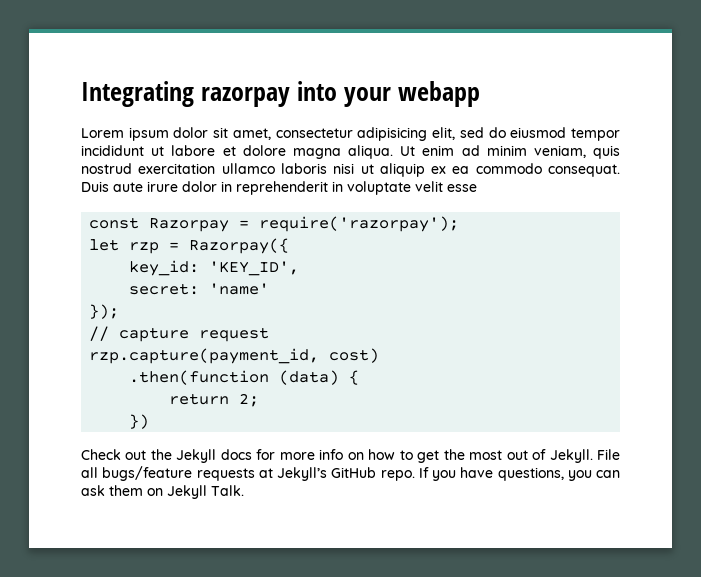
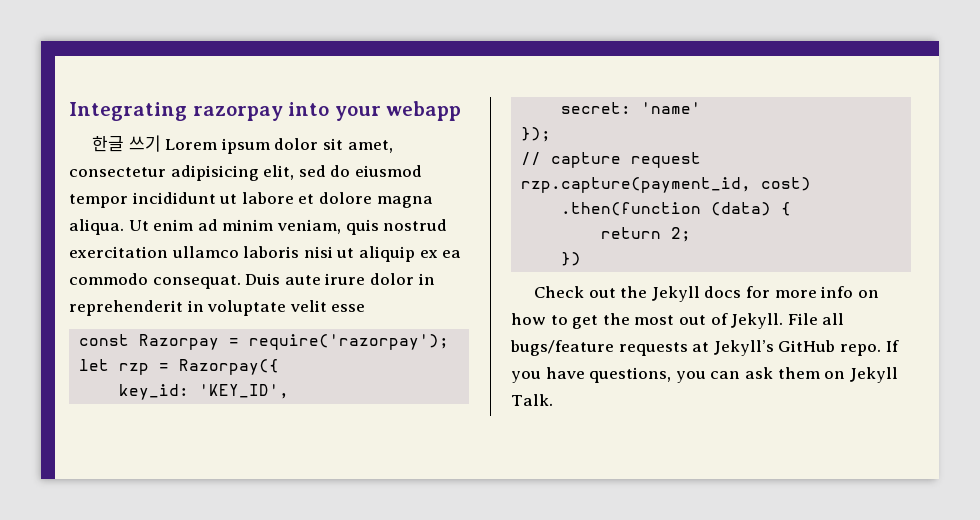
(480, 94) none -> [92,135,161,152] 한글 쓰기

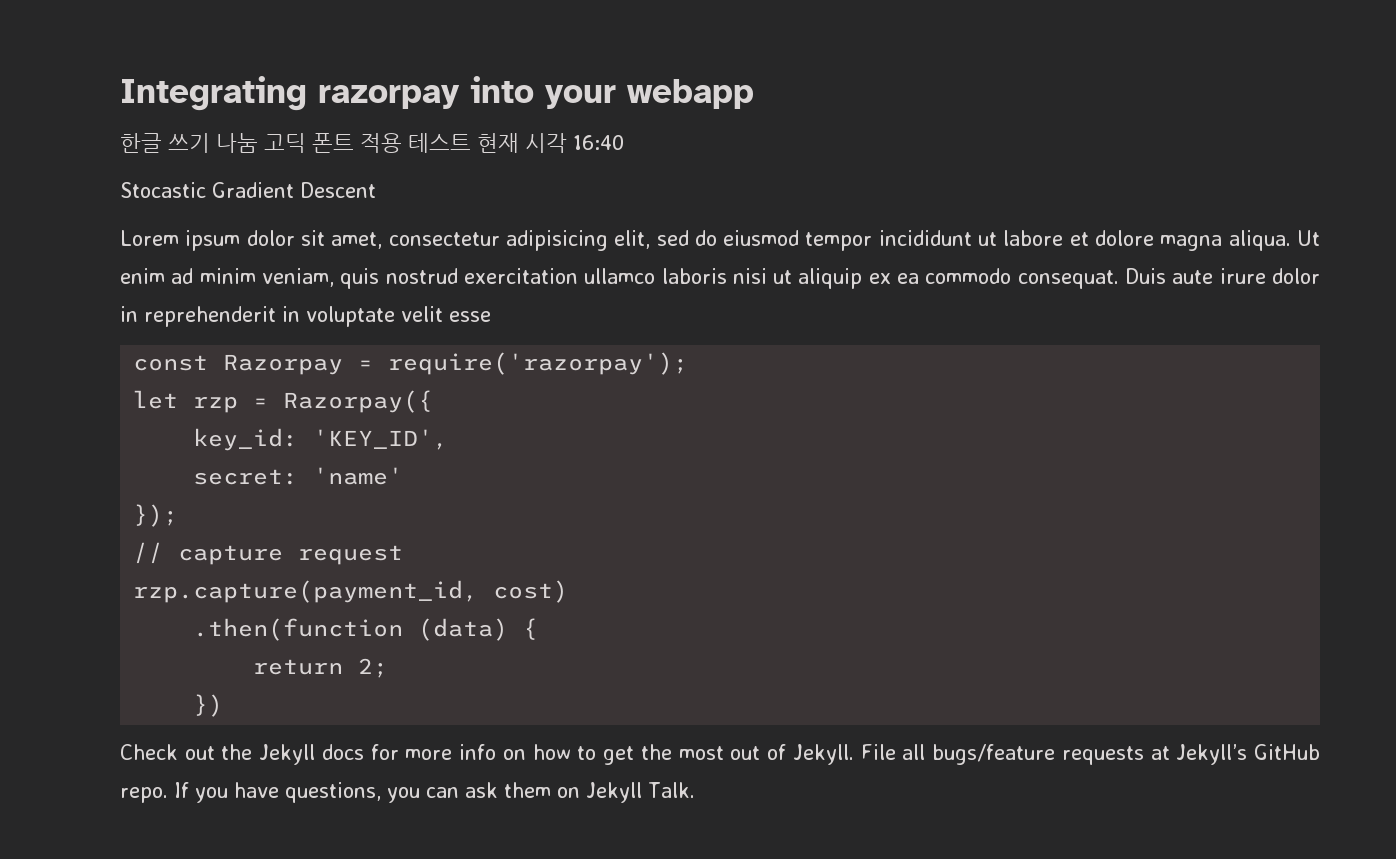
(161, 143) none -> [216,133,624,153] [120,182,376,198] 나눔 고딕 폰트 적용 테스트 현재 시각 16:40 // Stocastic Gradient Descent //

